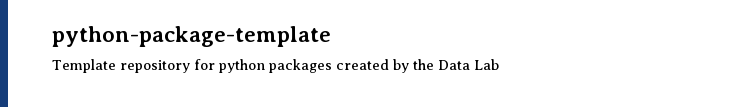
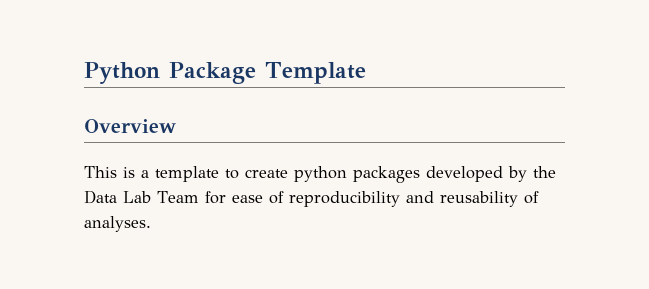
[52,26,331,47] [52,59,215,73] python-package-template // Template repository for -> [84,62,366,84] [84,119,176,133] [84,166,288,182] Python Package Template // Overview // This is a template to create
[335,59,389,70] created -> [426,166,503,182] developed
(499, 64) none -> [157,191,539,207] [84,216,151,232] Team for ease of reproducibility and reusability of analyses.

